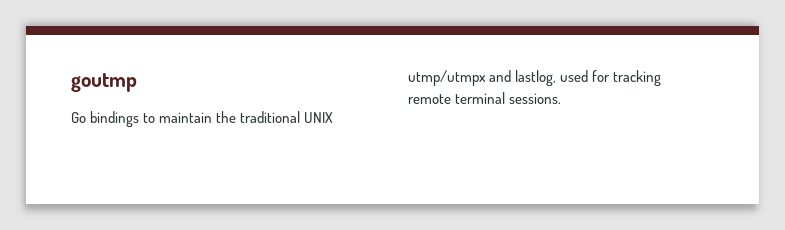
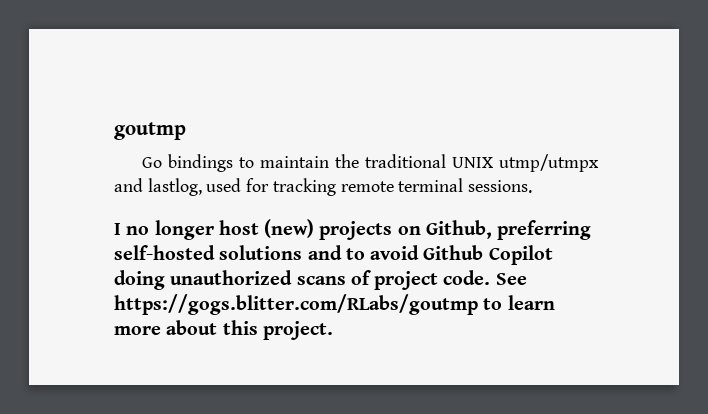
(562, 98) none -> [114,219,592,240] [114,245,553,265] [114,270,527,290] [114,294,555,315] [114,320,333,340] // I no longer host (new) projects on Github, preferring self-hosted solutions and to avoid Github Copilot doing unauthorized scans of project code. See https://gogs.blitter.com/RLabs/goutmp to learn more about this project.

